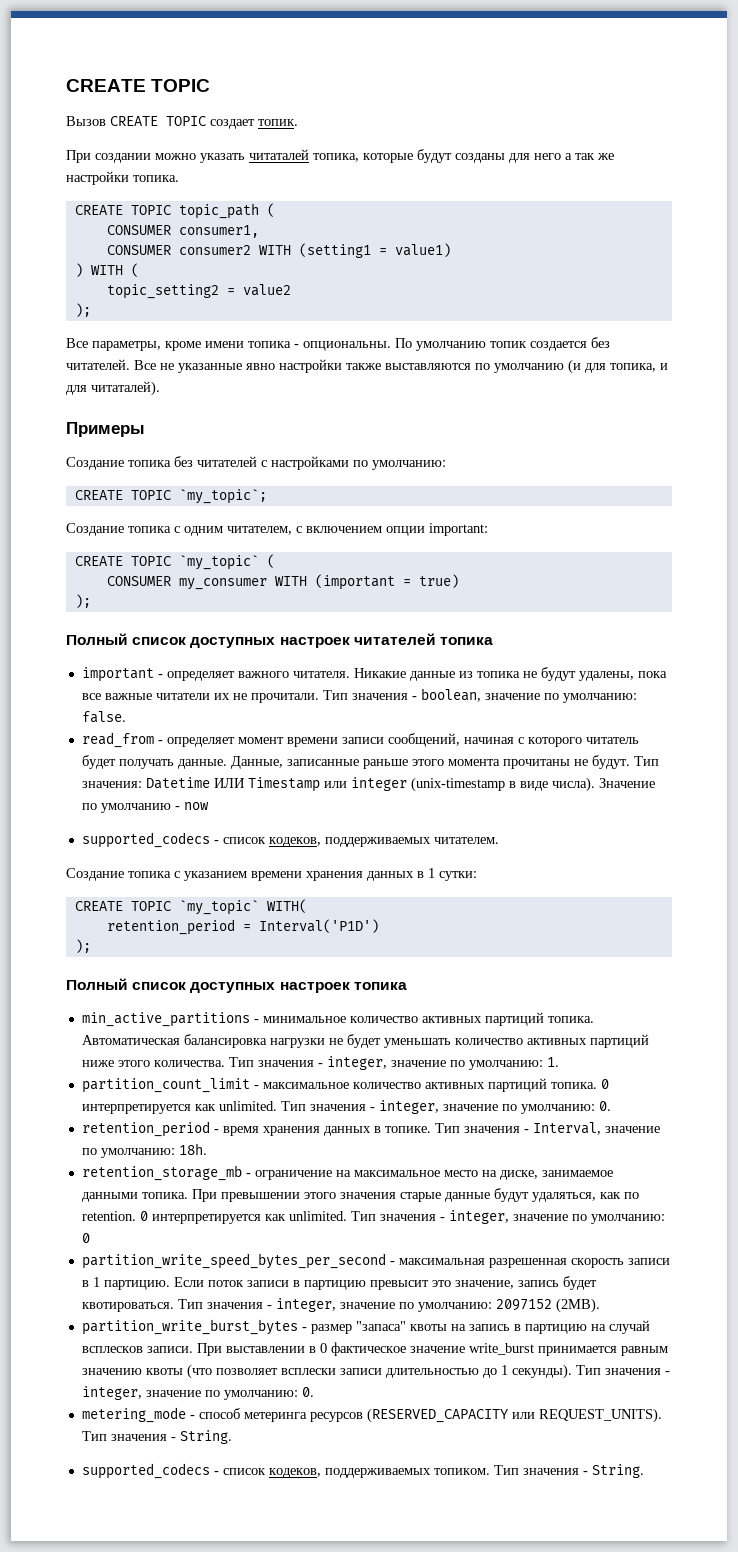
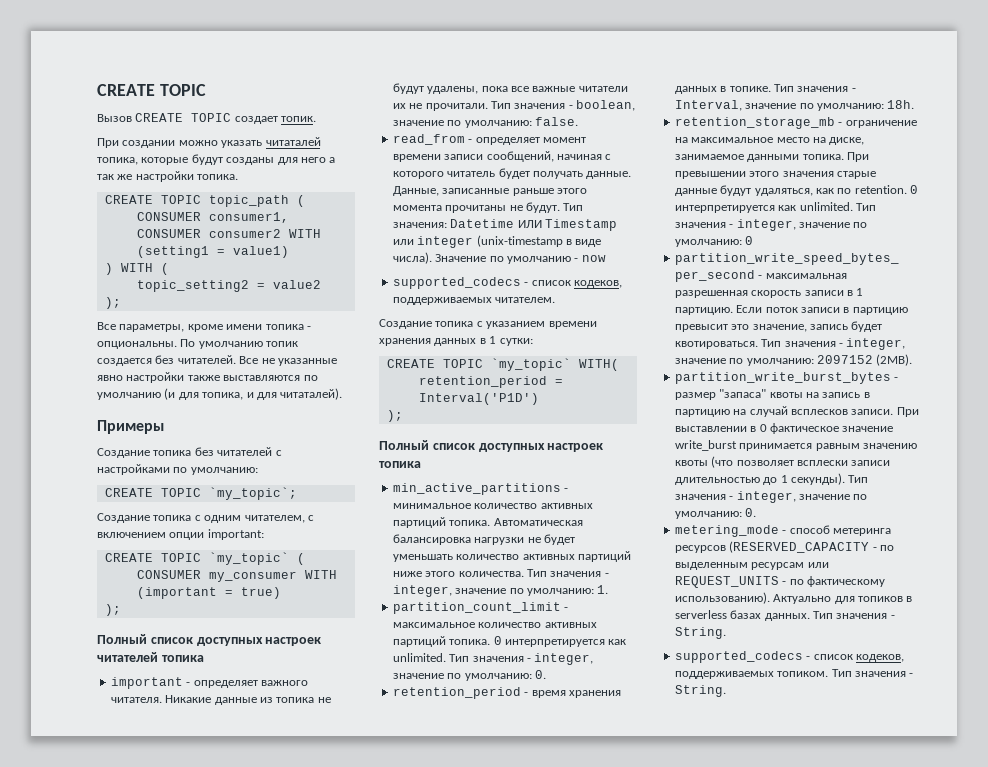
[511,1408,662,1423] или REQUEST_UNITS). -> [872,545,894,551] [674,562,829,570] [674,576,885,588] [674,592,913,604] [674,610,810,621] - по выделенным ресурсам или REQUEST_UNITS - по фактическому использованию). Актуально для топиков в serverless базах данных.

